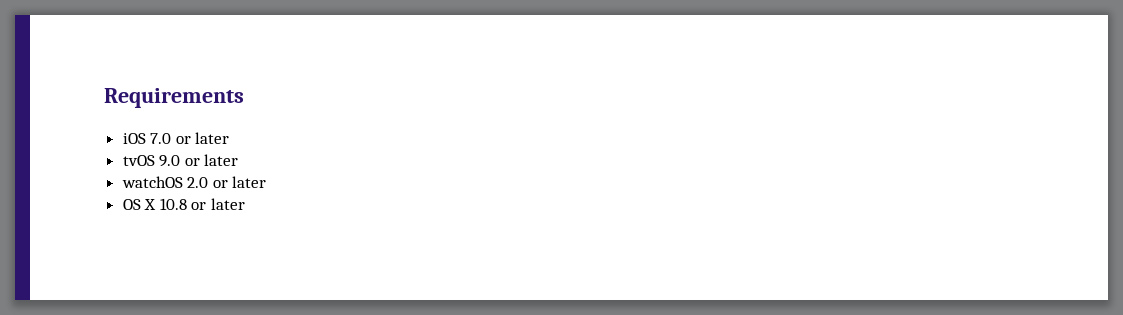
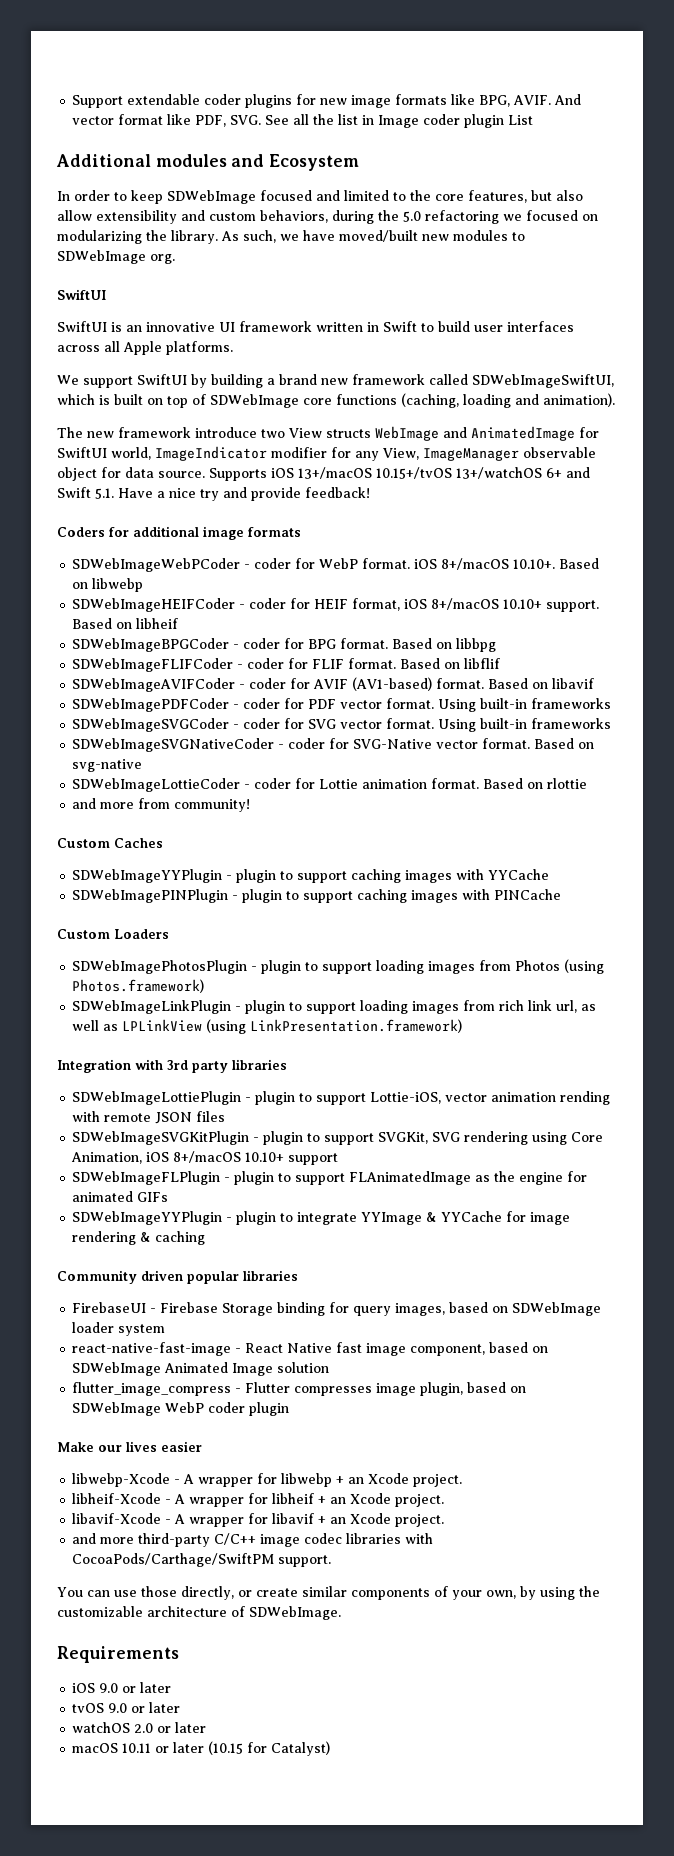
(104, 98) none -> [72,94,582,108] [72,114,534,128] [56,154,360,171] [57,190,583,204] [57,210,598,224] [57,230,525,244] [57,250,175,264] [57,289,106,300] [57,321,574,332] [57,341,233,355] [57,374,614,388] [57,393,615,408] [57,426,599,441] [57,446,596,461] [57,467,590,481] [57,487,370,501] [57,526,301,540] [72,558,600,572] [72,578,144,592] [72,598,600,612] [72,618,179,629] [72,638,497,652] [72,658,501,672] [72,677,595,692] [72,698,612,712] [72,718,612,732] [72,738,595,752] [72,759,143,772] [72,778,588,792] [72,798,251,812] [57,838,163,848] [72,869,550,883] [72,889,562,903] [57,929,169,939] [72,959,605,974] [72,979,205,993] [72,1000,597,1014] [72,1019,463,1034] [57,1059,287,1073] [72,1091,611,1105] [72,1111,226,1124] [72,1131,604,1145] [71,1151,339,1165] [72,1171,588,1185] [72,1191,169,1202] [72,1211,571,1225] [72,1231,206,1245] [57,1270,298,1284] [72,1302,602,1316] [72,1322,166,1336] [72,1342,549,1356] [72,1362,330,1376] [72,1382,527,1396] [72,1402,290,1416] [57,1441,202,1452] [72,1473,463,1487] [72,1493,445,1507] [72,1513,445,1527] [72,1533,434,1547] [72,1553,332,1567] [57,1586,600,1600] [57,1606,341,1620] Support extendable coder plugins for new image formats like BPG, AVIF. And vector format like PDF, SVG. See all the list in Image coder plugin List // Additional modules and Ecosystem // In order to keep SDWebImage focused and limited to the core features, but also allow extensibility and custom behaviors, during the 5.0 refactoring we focused on modularizing the library. As such, we have moved/built new modules to SDWebImage org. // SwiftUI // SwiftUI is an innovative UI framework written in Swift to build user interfaces across all Apple platforms. // We support SwiftUI by building a brand new framework called SDWebImageSwiftUI, which is built on top of SDWebImage core functions (caching, loading and animation). // The new framework introduce two View structs WebImage and AnimatedImage for SwiftUI world, ImageIndicator modifier for any View, ImageManager observable object for data source. Supports iOS 13+/macOS 10.15+/tvOS 13+/watchOS 6+ and Swift 5.1. Have a nice try and provide feedback! // Coders for additional image formats // SDWebImageWebPCoder - coder for WebP format. iOS 8+/macOS 10.10+. Based on libwebp // SDWebImageHEIFCoder - coder for HEIF format, iOS 8+/macOS 10.10+ support. Based on libheif // SDWebImageBPGCoder - coder for BPG format. Based on libbpg // SDWebImageFLIFCoder - coder for FLIF format. Based on libflif // SDWebImageAVIFCoder - coder for AVIF (AV1-based) format. Based on libavif // SDWebImagePDFCoder - coder for PDF vector format. Using built-in frameworks // SDWebImageSVGCoder - coder for SVG vector format. Using built-in frameworks // SDWebImageSVGNativeCoder - coder for SVG-Native vector format. Based on svg-native // SDWebImageLottieCoder - coder for Lottie animation format. Based on rlottie // and more from community! // Custom Caches // SDWebImageYYPlugin - plugin to support caching images with YYCache // SDWebImagePINPlugin - plugin to support caching images with PINCache // Custom Loaders // SDWebImagePhotosPlugin - plugin to support loading images from Photos (using Photos.framework) // SDWebImageLinkPlugin - plugin to support loading images from rich link url, as well as LPLinkView (using LinkPresentation.framework) // Integration with 3rd party libraries // SDWebImageLottiePlugin - plugin to support Lottie-iOS, vector animation rending with remote JSON files // SDWebImageSVGKitPlugin - plugin to support SVGKit, SVG rendering using Core Animation, iOS 8+/macOS 10.10+ support // SDWebImageFLPlugin - plugin to support FLAnimatedImage as the engine for animated GIFs // SDWebImageYYPlugin - plugin to integrate YYImage & YYCache for image rendering & caching // Community driven popular libraries // FirebaseUI - Firebase Storage binding for query images, based on SDWebImage loader system // react-native-fast-image - React Native fast image component, based on SDWebImage Animated Image solution // flutter_image_compress - Flutter compresses image plugin, based on SDWebImage WebP coder plugin // Make our lives easier // libwebp-Xcode - A wrapper for libwebp + an Xcode project. // libheif-Xcode - A wrapper for libheif + an Xcode project. // libavif-Xcode - A wrapper for libavif + an Xcode project. // and more third-party C/C++ image codec libraries with CocoaPods/Carthage/SwiftPM support. // You can use those directly, or create similar components of your own, by using the customizable architecture of SDWebImage. //
[150,133,172,144] 7.0 -> [99,1683,119,1693] 9.0
[122,198,246,210] OS X 10.8 or later -> [72,1741,331,1756] macOS 10.11 or later (10.15 for Catalyst)

